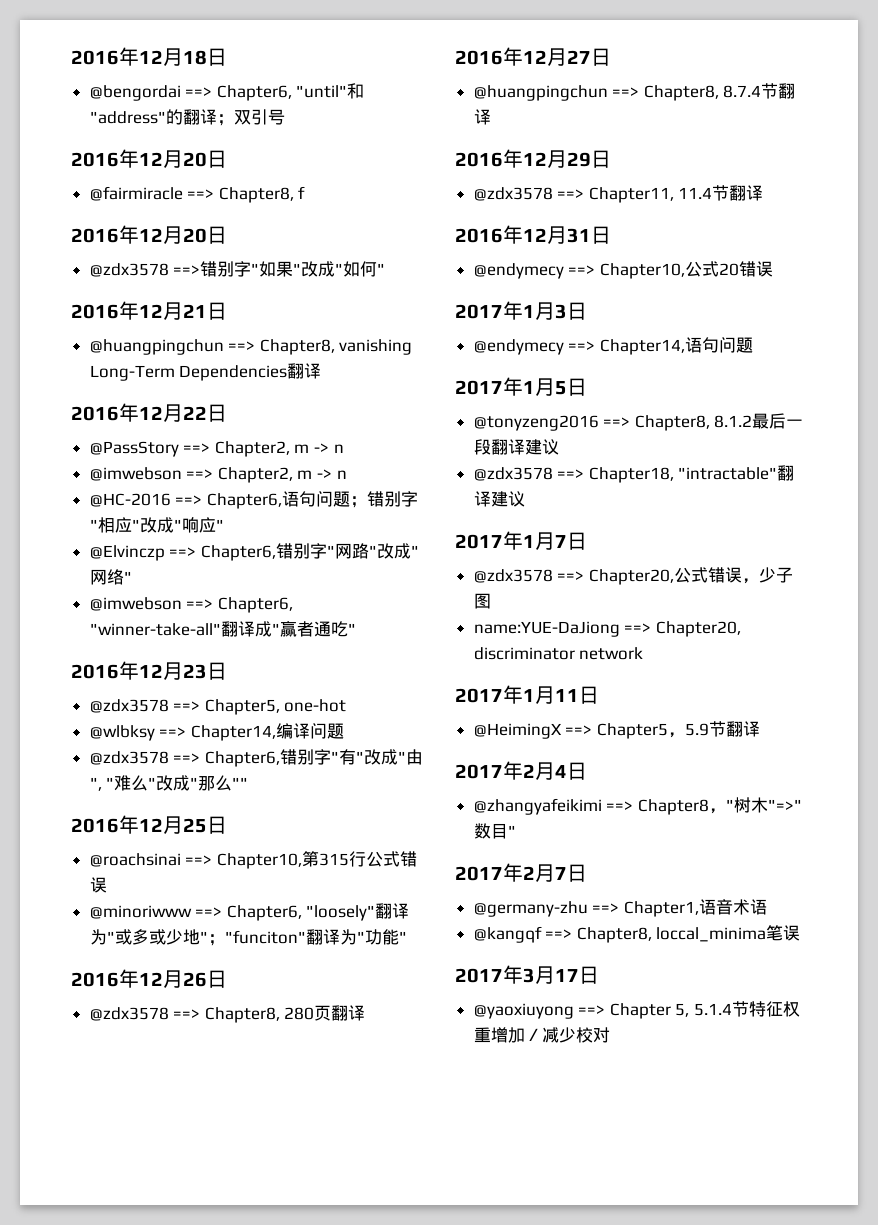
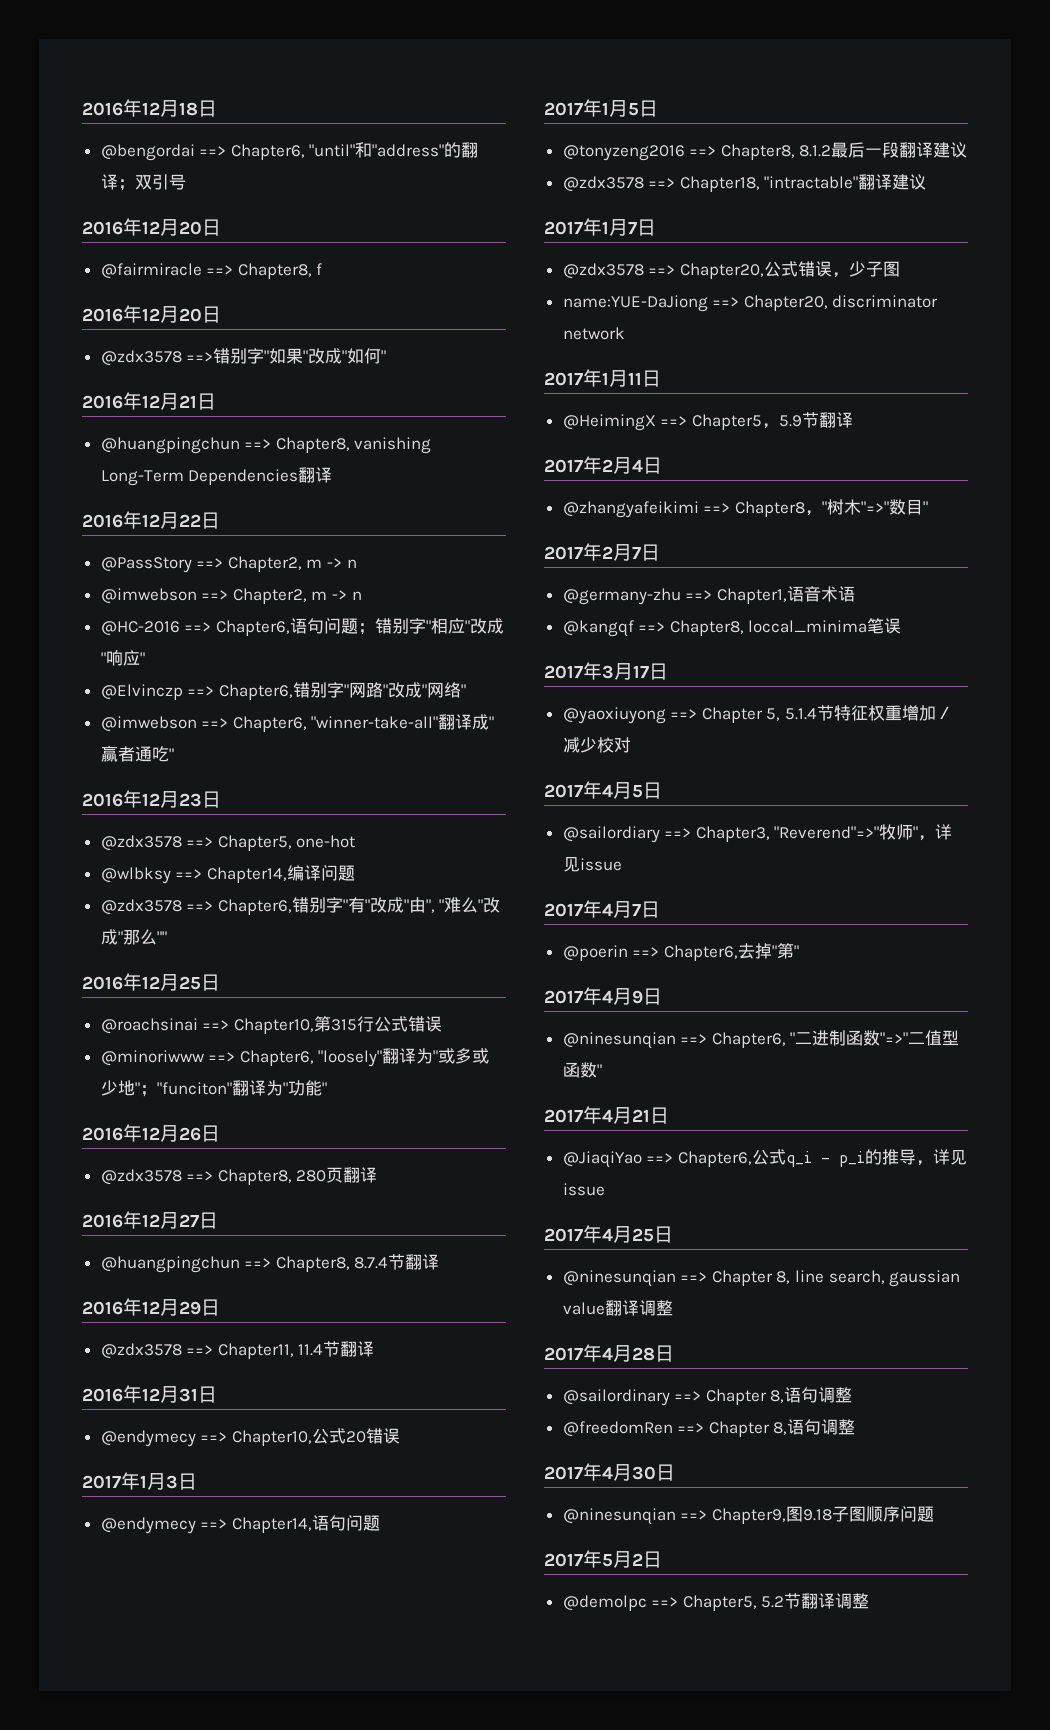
(610, 1035) none -> [544,781,662,799] [562,824,953,843] [562,856,622,872] [544,900,660,918] [562,943,799,961] [544,987,662,1005] [562,1030,960,1049] [562,1062,602,1078] [544,1106,669,1124] [562,1149,967,1168] [562,1183,605,1196] [544,1225,673,1243] [562,1270,961,1287] [562,1300,673,1316] [544,1344,674,1362] [562,1387,853,1406] [562,1419,856,1437] [544,1463,675,1481] [562,1506,934,1525] [544,1550,662,1568] [562,1593,870,1611] // 2017年4月5日 // @sailordiary ==> Chapter3, "Reverend"=>"牧师"，详见issue // 2017年4月7日 // @poerin ==> Chapter6,去掉"第" // 2017年4月9日 // @ninesunqian ==> Chapter6, "二进制函数"=>"二值型函数" // 2017年4月21日 // @JiaqiYao ==> Chapter6,公式q_i - p_i的推导，详见issue // 2017年4月25日 // @ninesunqian ==> Chapter 8, line search, gaussian value翻译调整 // 2017年4月28日 // @sailordinary ==> Chapter 8,语句调整 // @freedomRen ==> Chapter 8,语句调整 // 2017年4月30日 // @ninesunqian ==> Chapter9,图9.18子图顺序问题 // 2017年5月2日 // @demolpc ==> Chapter5, 5.2节翻译调整

